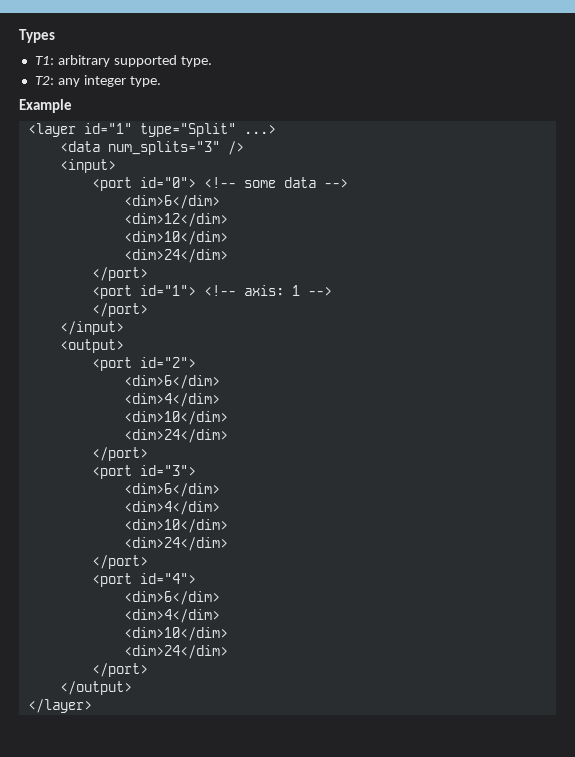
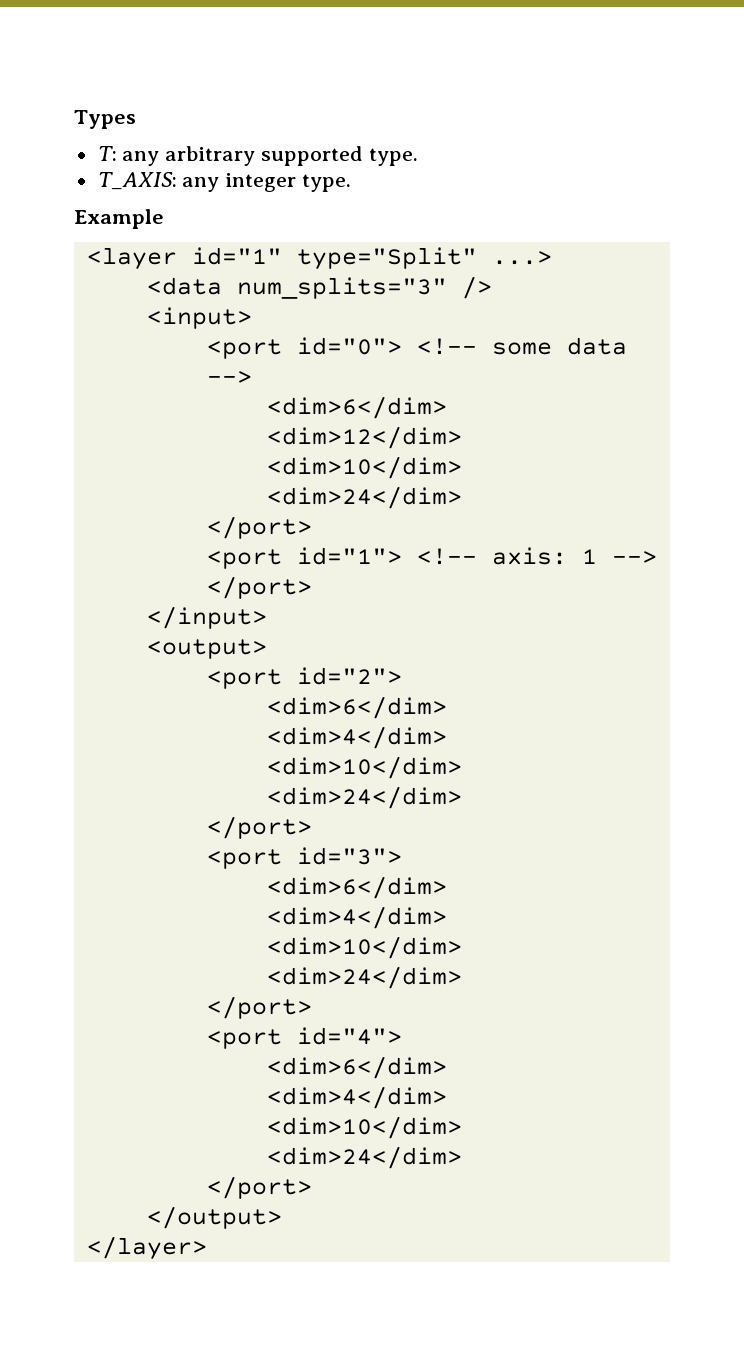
[34,56,54,65] T1: -> [97,146,160,166] T: any
[34,76,54,85] T2: -> [97,172,177,190] T_AXIS:

